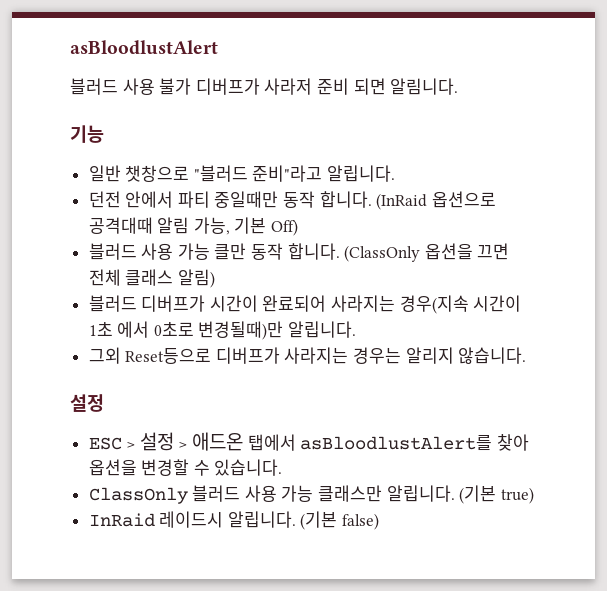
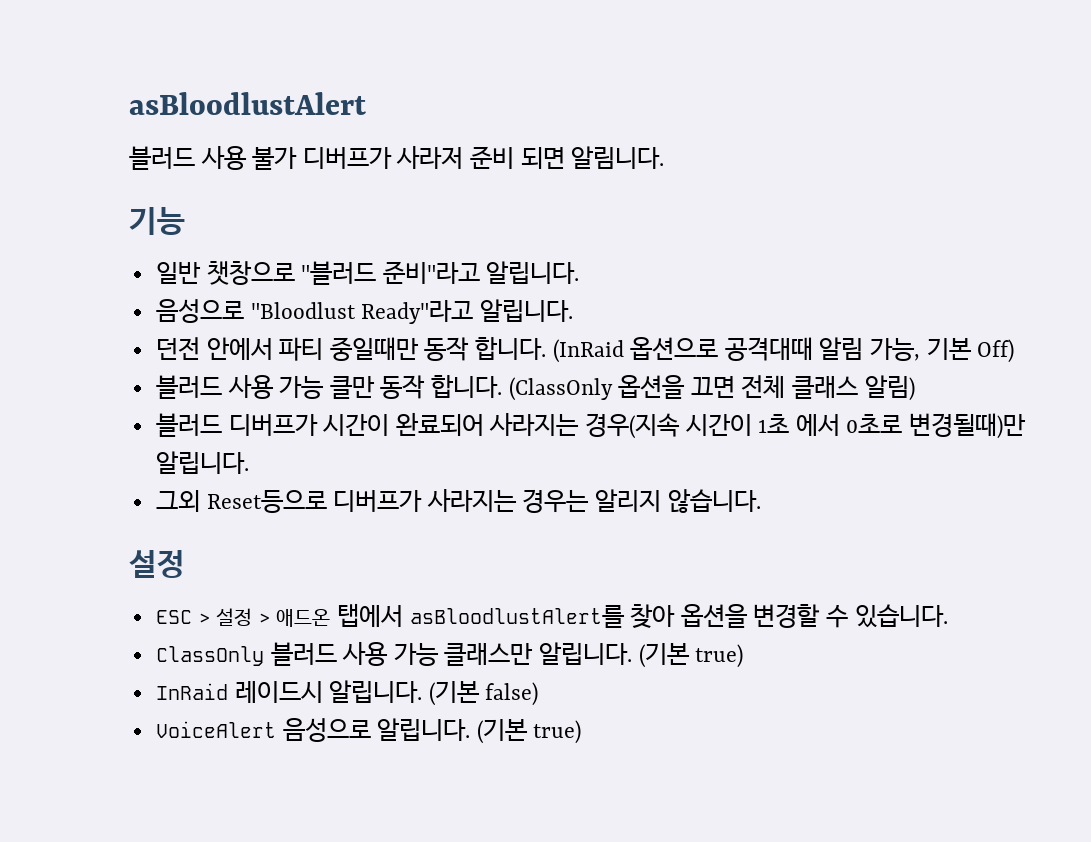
(396, 173) none -> [155,299,573,324] // 음성으로 "Bloodlust Ready"라고 알립니다.
(380, 521) none -> [155,718,582,744] // VoiceAlert 음성으로 알립니다. (기본 true)

